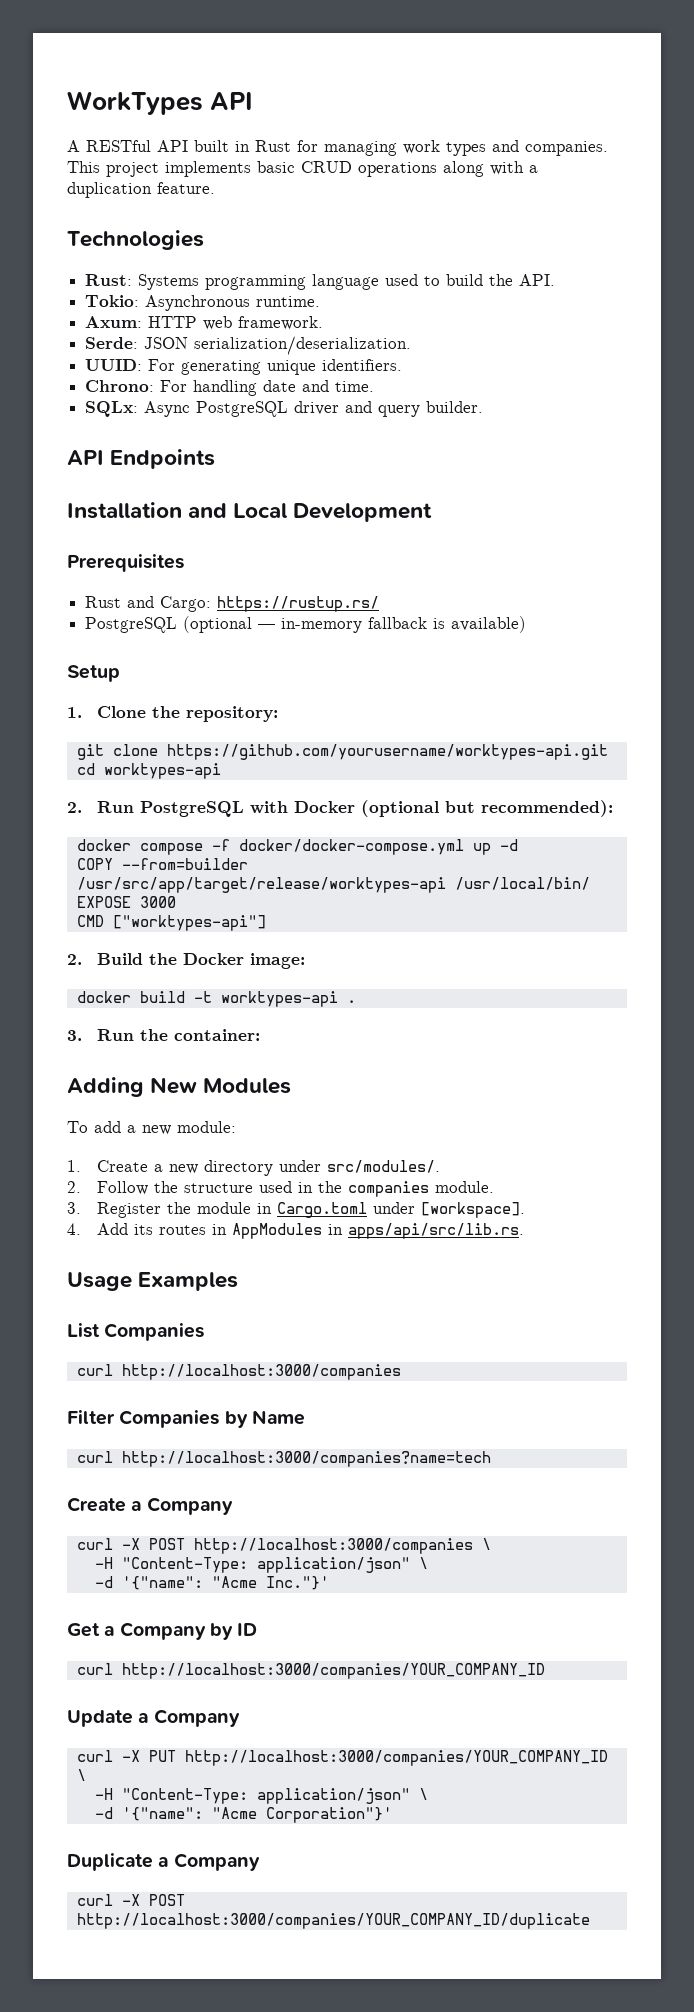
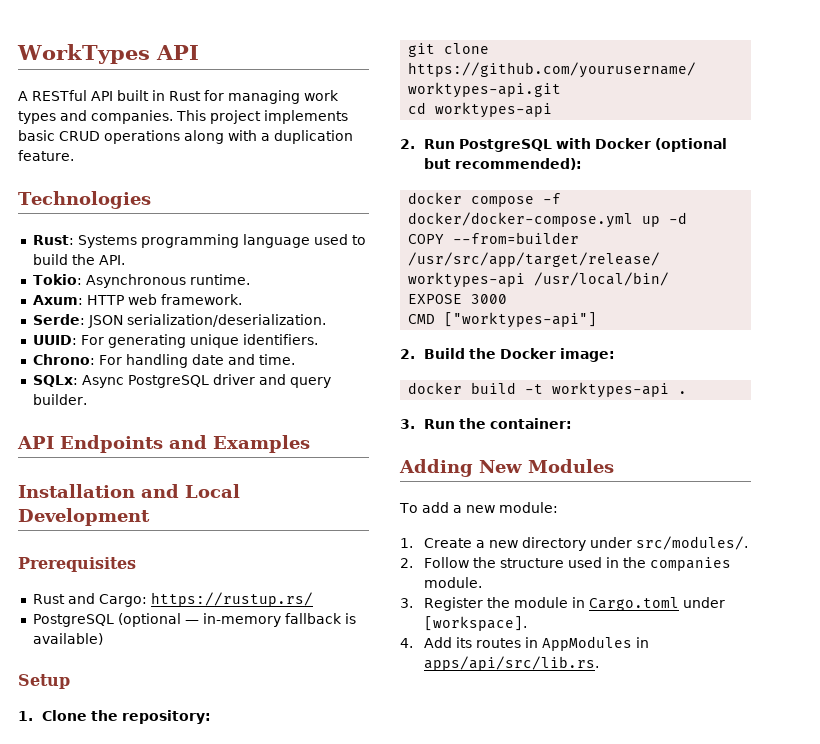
(216, 459) none -> [169,435,310,453] and Examples
[67,1272,239,1291] [67,1323,205,1341] [76,1364,401,1380] [67,1410,305,1428] [76,1451,491,1467] [67,1497,233,1515] [76,1538,491,1554] [94,1557,428,1573] [94,1576,329,1590] [67,1622,258,1640] [76,1663,545,1679] [67,1709,240,1727] [76,1750,608,1766] [76,1769,86,1781] [94,1788,428,1804] [94,1807,392,1823] [67,1853,260,1871] [76,1894,185,1906] [76,1913,590,1929] // Usage Examples // List Companies // curl http://localhost:3000/companies // Filter Companies by Name // curl http://localhost:3000/companies?name=tech // Create a Company // curl -X POST http://localhost:3000/companies \ // -H "Content-Type: application/json" \ // -d '{"name": "Acme Inc."}' // Get a Company by ID // curl http://localhost:3000/companies/YOUR_COMPANY_ID // Update a Company // curl -X PUT http://localhost:3000/companies/YOUR_COMPANY_ID \ // -H "Content-Type: application/json" \ // -d '{"name": "Acme Corporation"}' // Duplicate a Company // curl -X POST http://localhost:3000/companies/YOUR_COMPANY_ID/duplicate -> (599, 663) none

